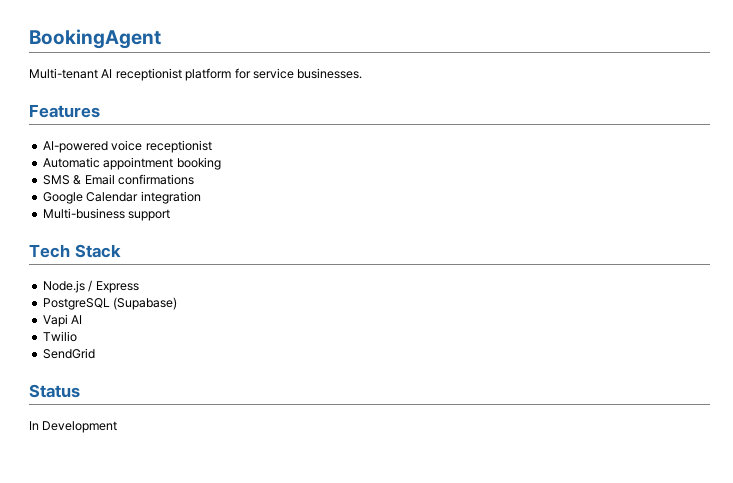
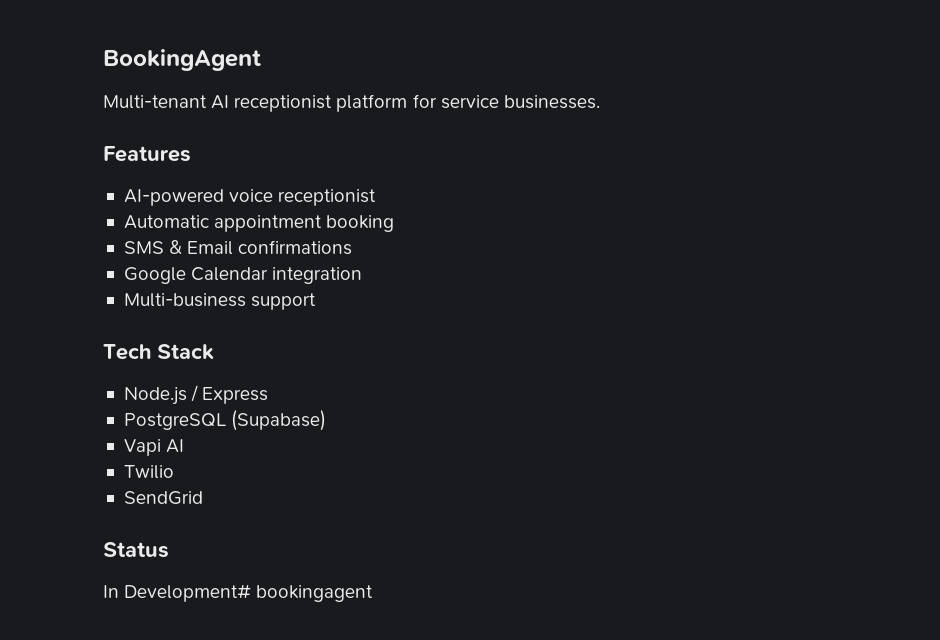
[42,421,118,433] Development -> [124,584,374,602] Development# bookingagent

